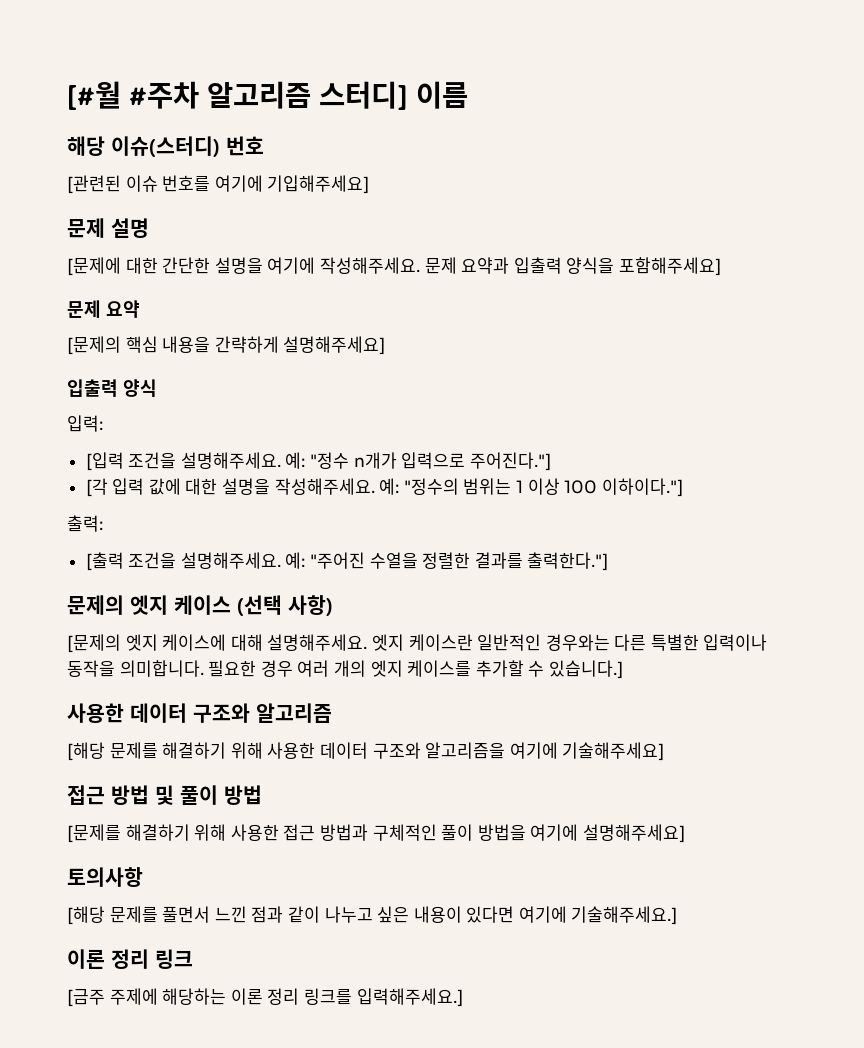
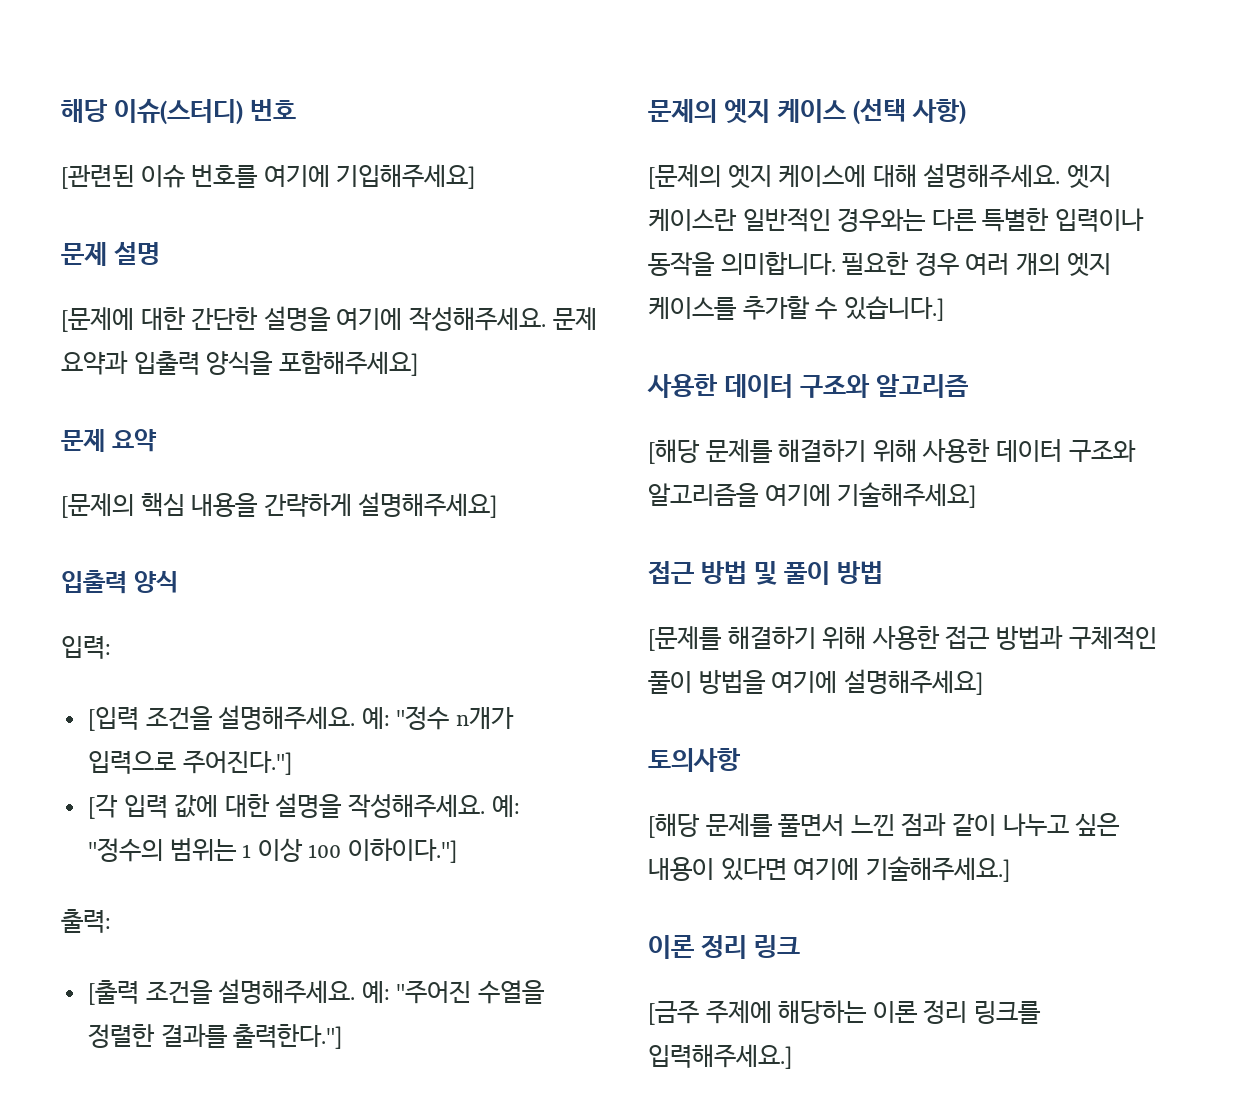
[67,81,468,110] [#월 #주차 알고리즘 스터디] 이름 // -> (61, 111) none

